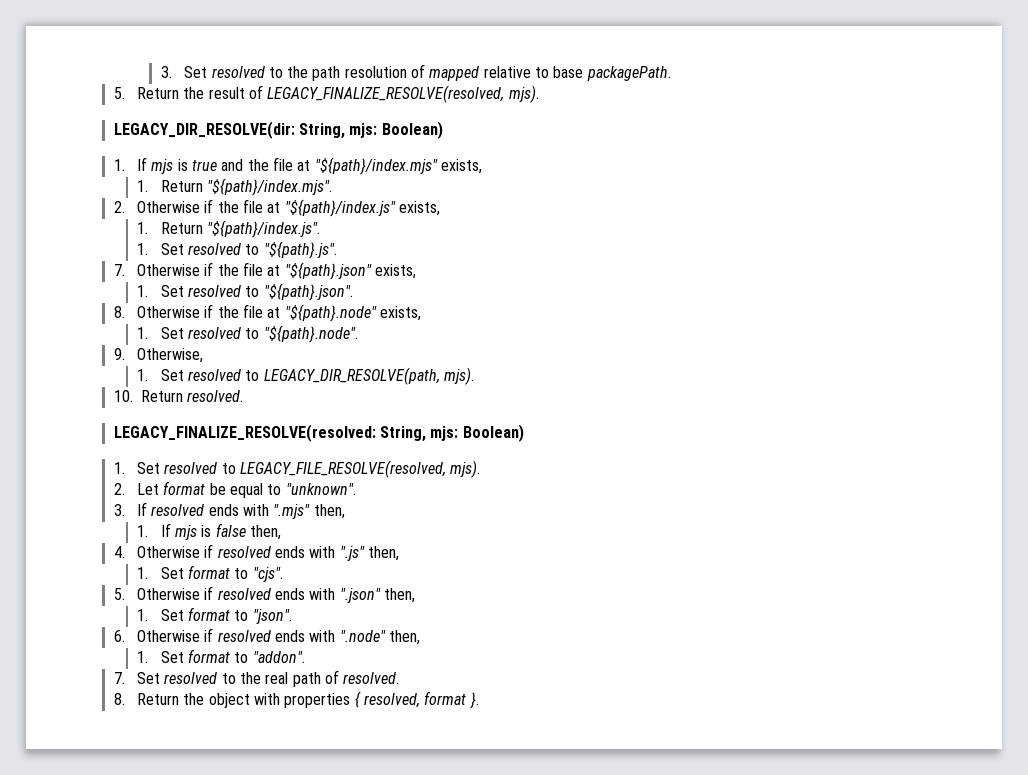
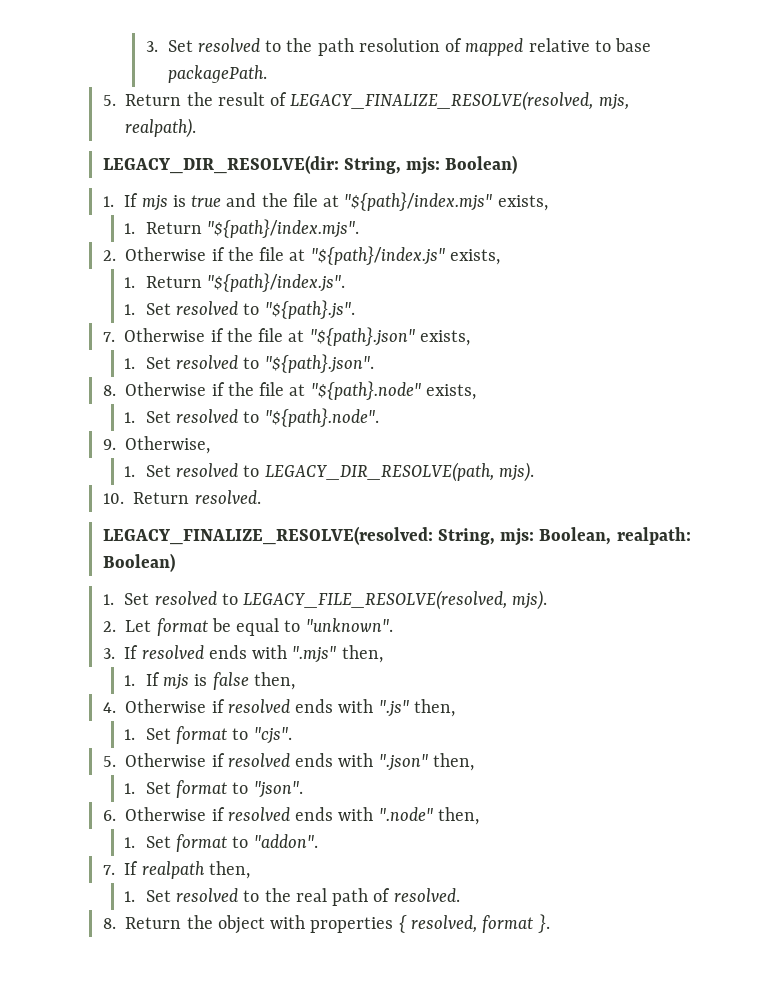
[508,85,539,103] mjs). -> [598,94,629,110] [125,118,197,138] mjs, realpath).
(459, 433) none -> [539,527,691,545] Boolean, realpath:
(125, 678) none -> [124,861,250,879] [124,891,136,902] If realpath then, // 1.

